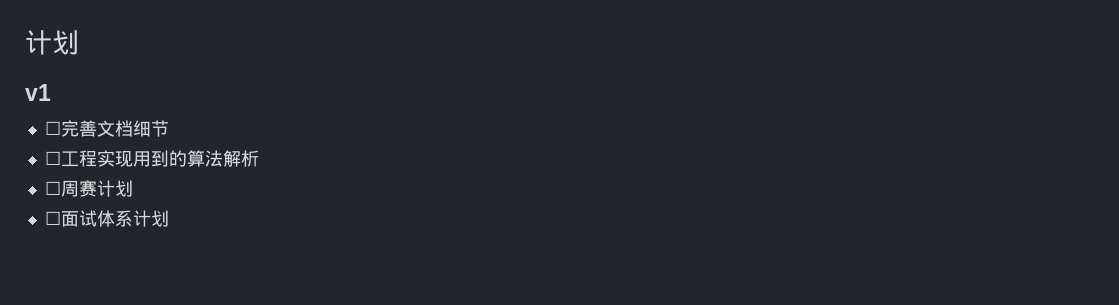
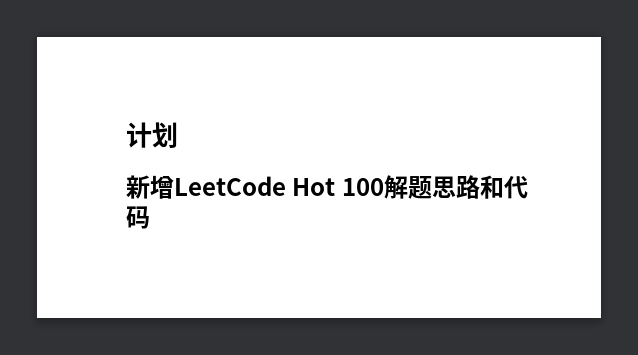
[25,30,79,55] [25,84,51,101] [44,120,169,137] [44,150,259,167] [44,180,133,197] [44,210,169,227] 计划 // v1 // ☐完善文档细节 // ☐工程实现用到的算法解析 // ☐周赛计划 // ☐面试体系计划 -> [126,122,178,148] [126,175,528,199] [126,206,150,229] 计划 // 新增LeetCode Hot 100解题思路和代码

